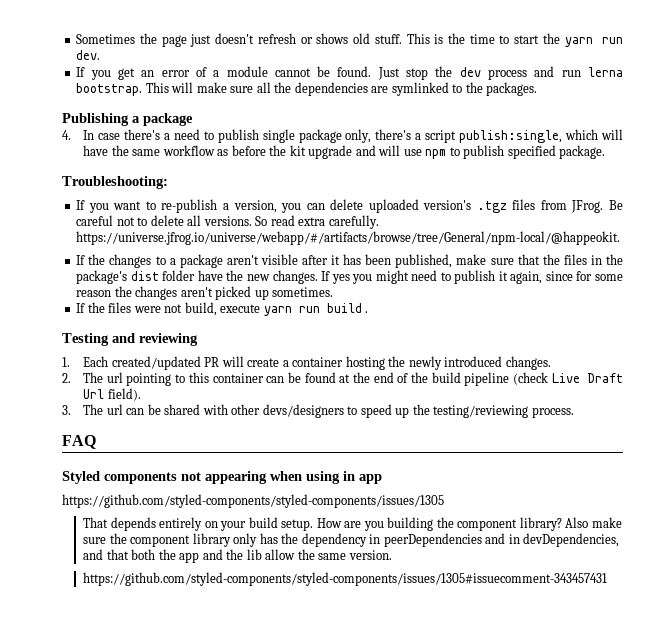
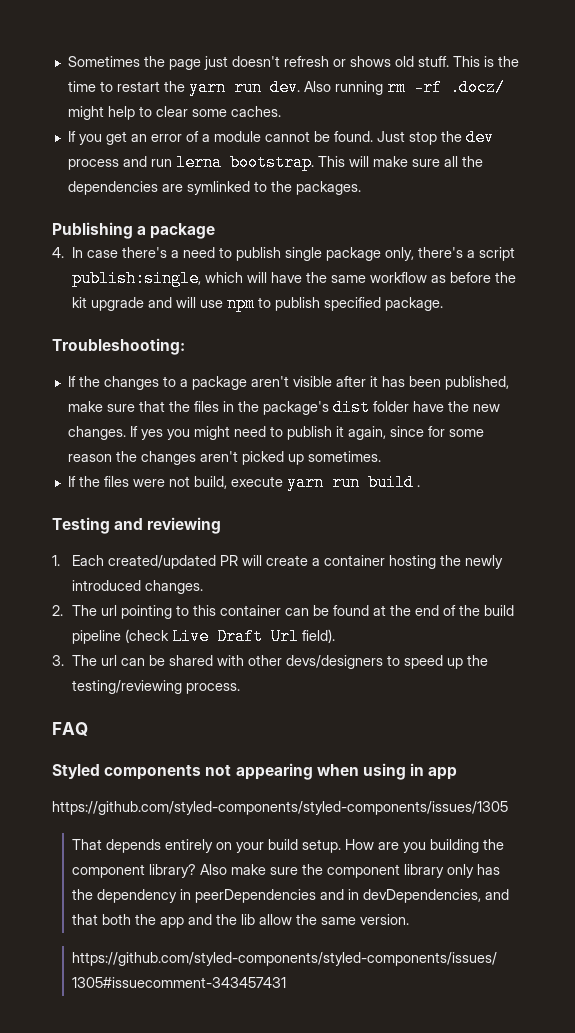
[514,35,540,44] start -> [116,81,160,92] restart
(101, 55) none -> [303,79,505,96] [67,106,281,120] Also running rm -rf .docz/ might help to clear some caches.
[76,199,623,213] [76,215,379,229] [76,231,621,245] // If you want to re-publish a version, you can delete uploaded version's .tgz files from JFrog. Be careful not to delete all versions. So read extra carefully. https://universe.jfrog.io/universe/webapp/#/artifacts/browse/tree/General/npm-local/@happeokit. -> (185, 346) none

